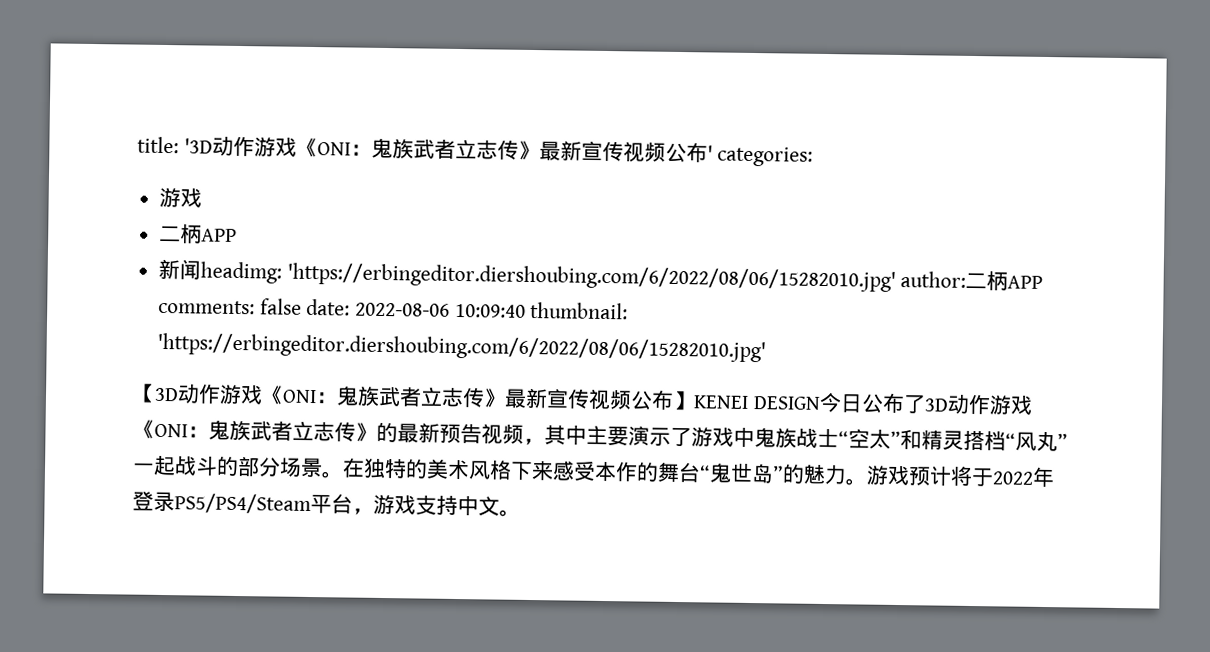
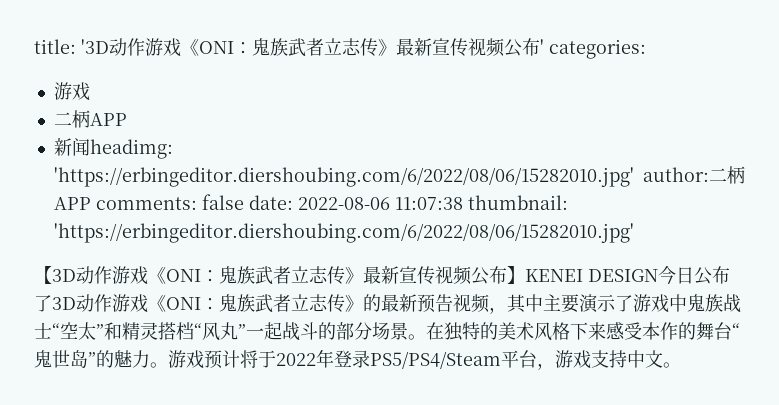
[454,303,526,318] 10:09:40 -> [394,197,463,210] 11:07:38

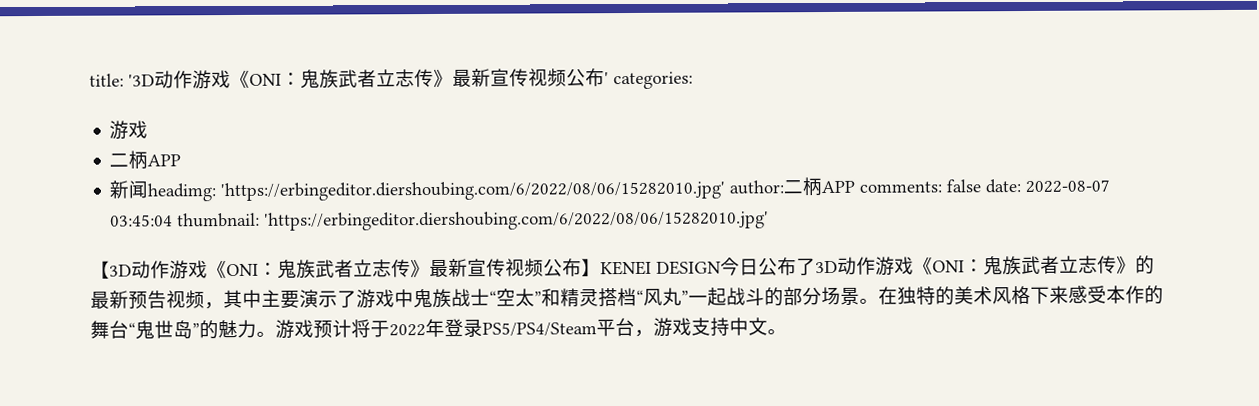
[297,197,463,210] 2022-08-06 11:07:38 -> [1025,179,1111,193] [110,214,174,227] 2022-08-07 03:45:04

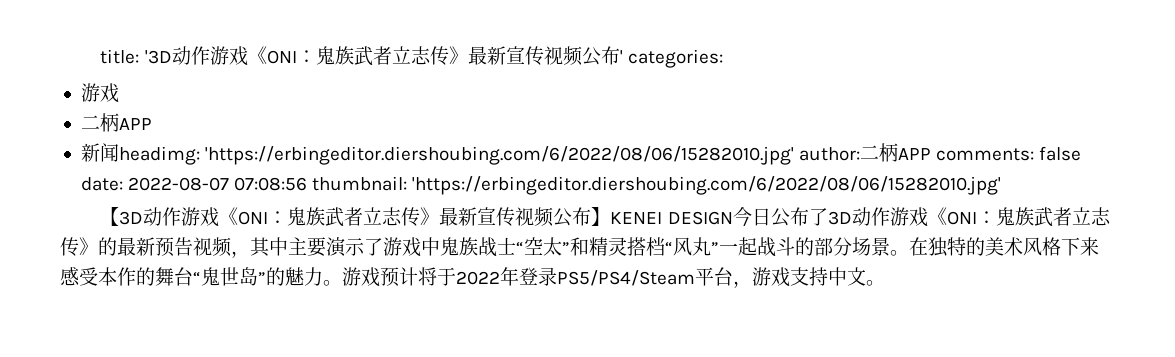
[110,214,174,227] 03:45:04 -> [234,177,308,191] 07:08:56

